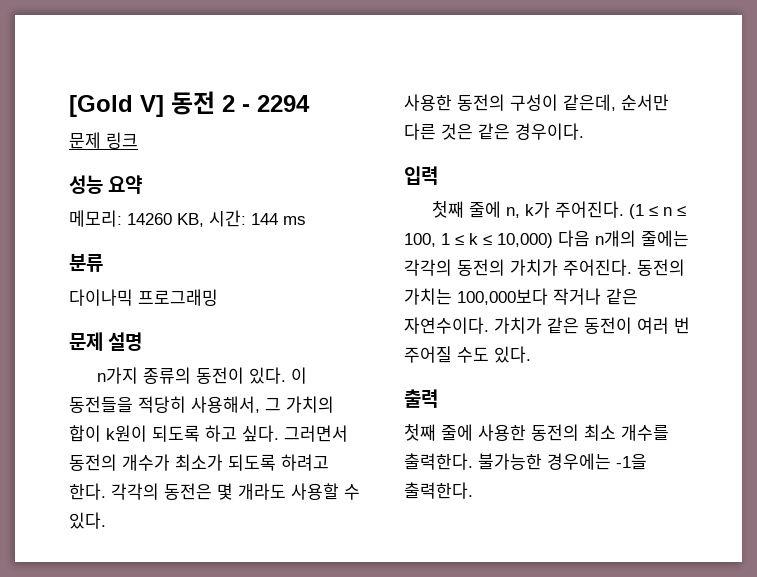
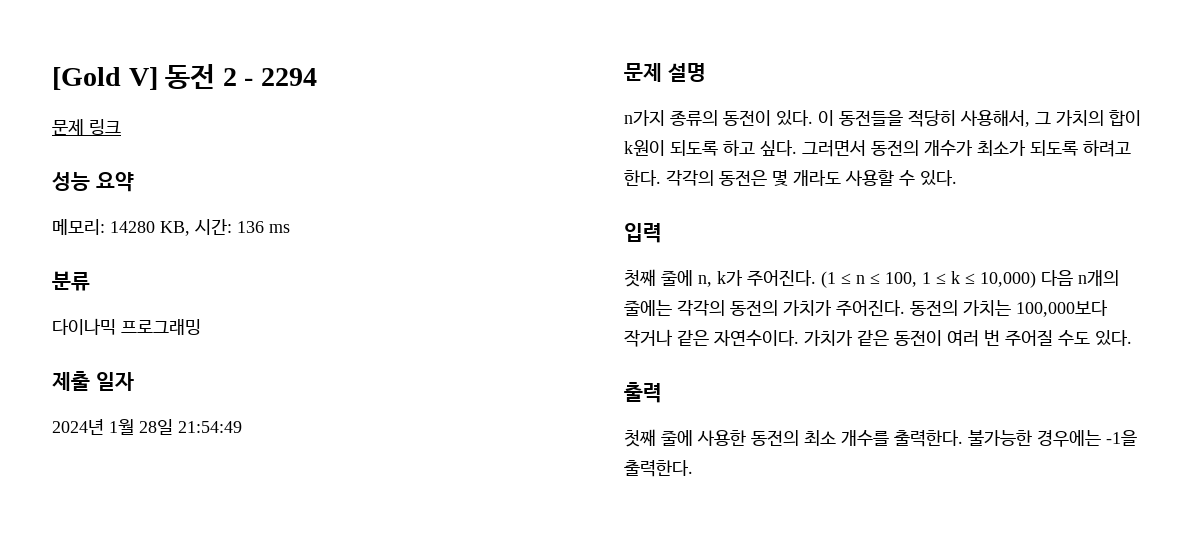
[127,213,172,225] 14260 -> [110,221,155,233] 14280
[251,213,278,225] 144 -> [237,221,264,233] 136
(218, 297) none -> [52,371,134,391] [52,419,242,435] // 제출 일자 // 2024년 1월 28일 21:54:49
[404,94,669,111] [404,123,584,140] // 사용한 동전의 구성이 같은데, 순서만 다른 것은 같은 경우이다. -> (957, 178) none

